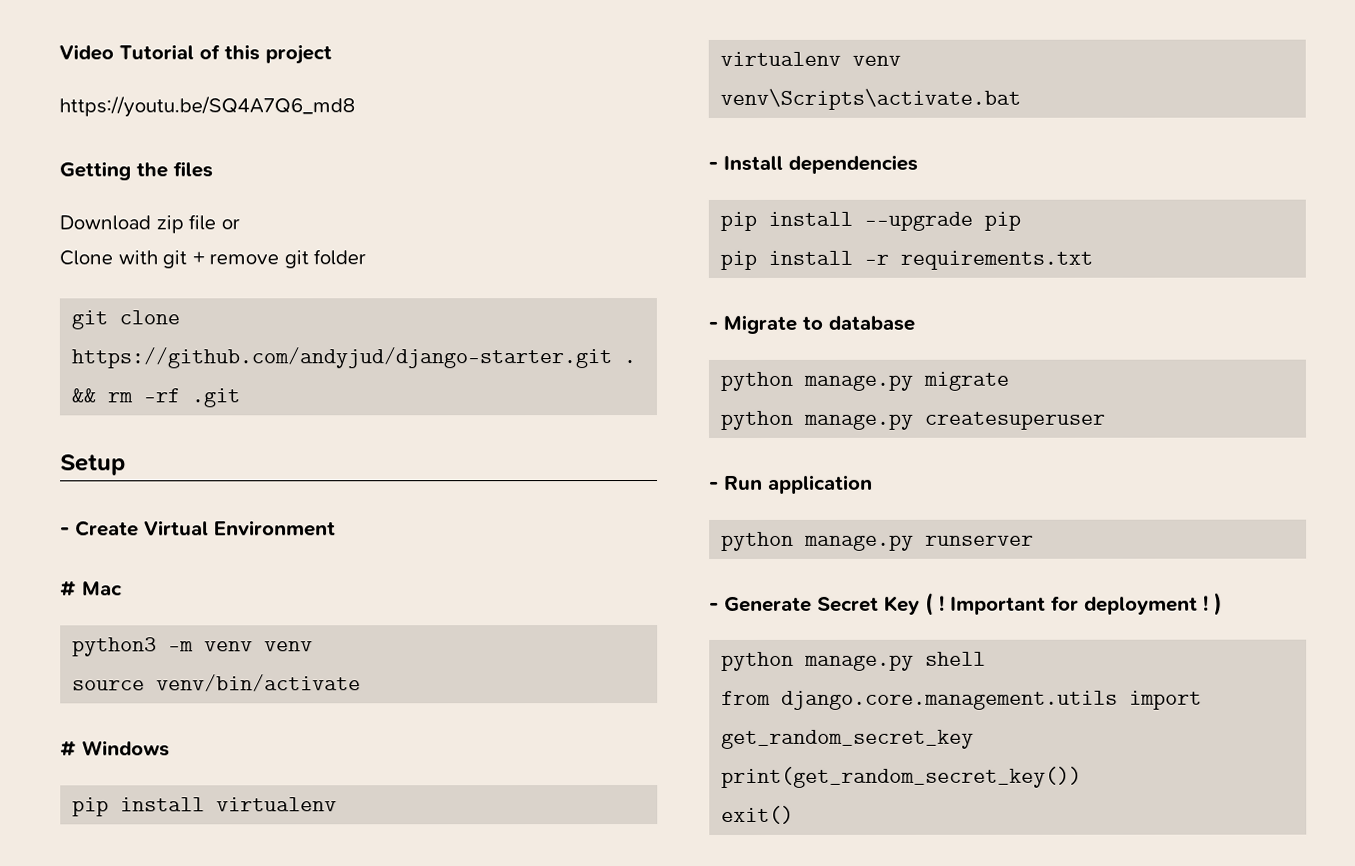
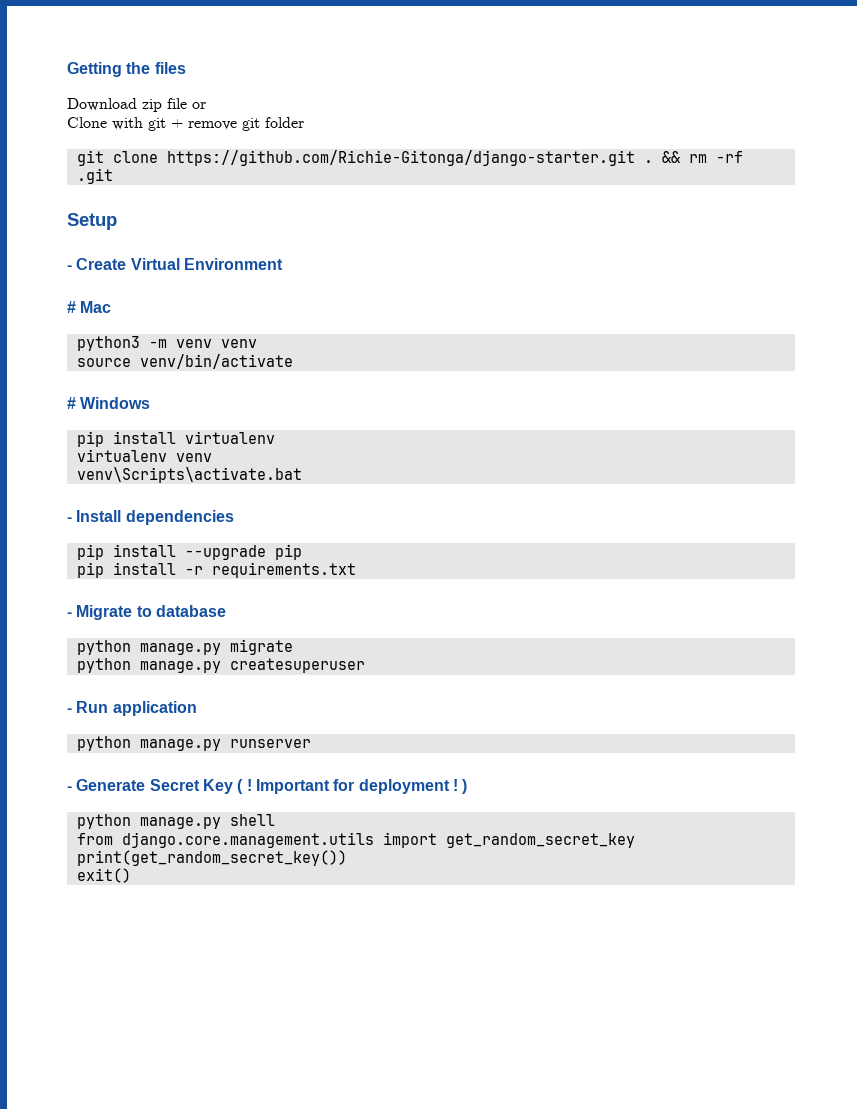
[59,44,332,65] [59,96,355,118] Video Tutorial of this project // https://youtu.be/SQ4A7Q6_md8 // -> (67, 69) none
[71,347,613,369] https://github.com/andyjud/django-starter.git -> [166,150,635,166] https://github.com/Richie-Gitonga/django-starter.git

